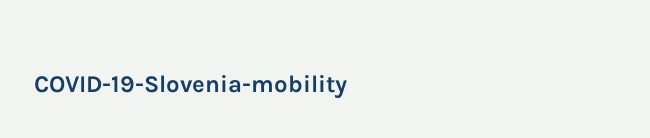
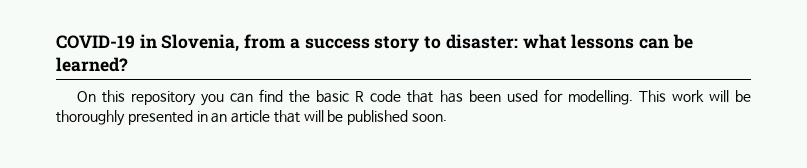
[34,74,347,99] COVID-19-Slovenia-mobility -> [56,34,693,52] [56,57,128,72] [76,89,751,106] [56,110,448,126] COVID-19 in Slovenia, from a success story to disaster: what lessons can be learned? // On this repository you can find the basic R code that has been used for modelling. This work will be thoroughly presented in an article that will be published soon.

